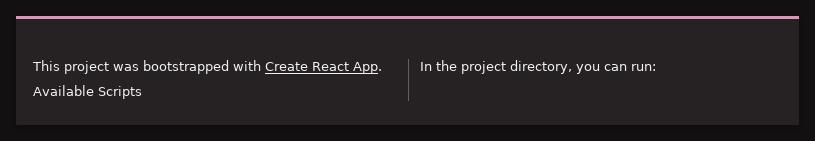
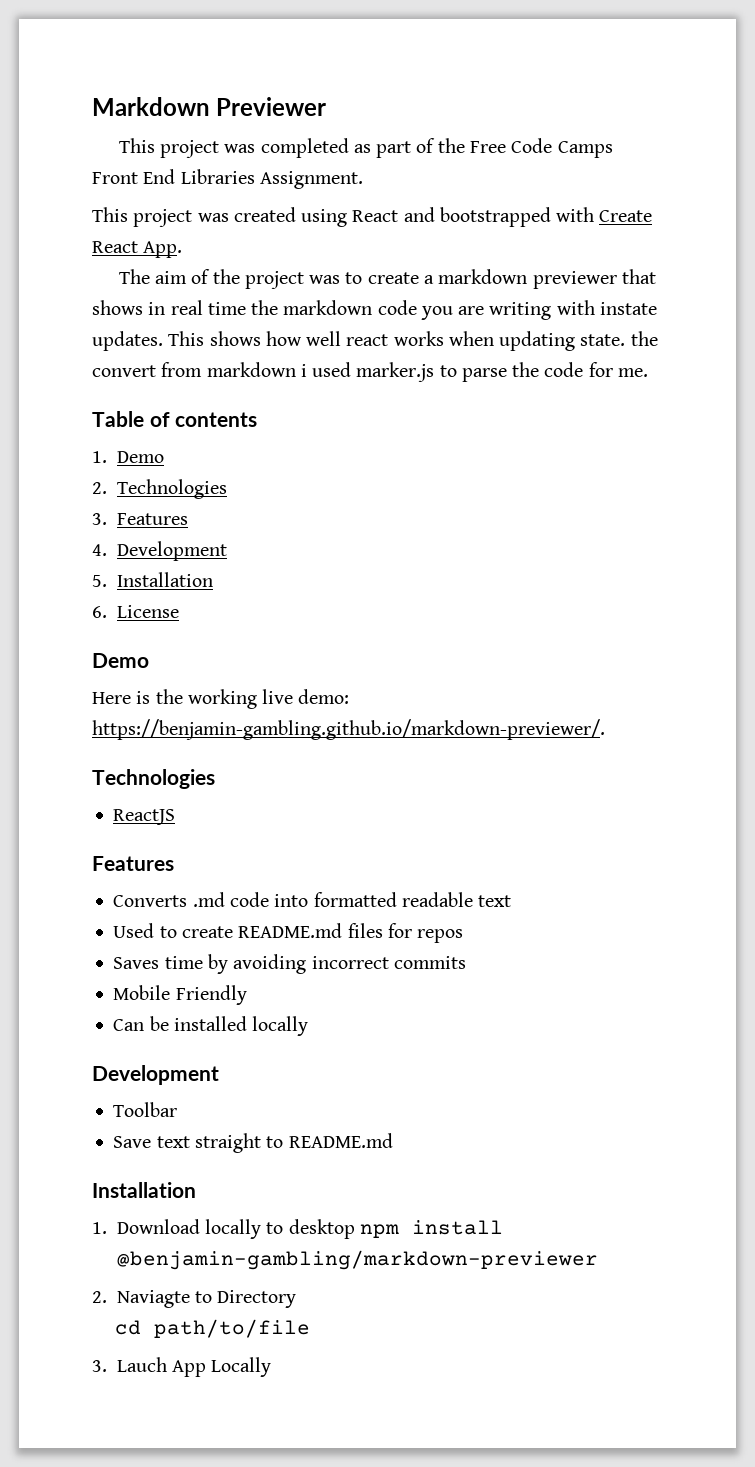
[32,60,139,74] This project was -> [92,97,327,116] [118,138,613,158] [92,169,363,189] [92,207,435,227] Markdown Previewer // This project was completed as part of the Free Code Camps Front End Libraries Assignment. // This project was created using React and
[33,85,142,99] [420,60,656,74] Available Scripts // In the project directory, you can run: -> [118,269,656,289] [92,300,657,320] [92,331,658,351] [92,362,648,382] [92,411,258,427] [92,451,164,463] [92,479,227,499] [92,513,188,525] [92,541,227,561] [92,572,213,587] [92,605,179,618] [92,653,149,668] [92,689,350,709] [92,719,605,740] [92,769,215,789] [113,809,176,825] [92,856,174,871] [113,892,512,907] [113,923,464,943] [113,954,466,974] [113,985,247,1005] [113,1016,309,1036] [92,1065,219,1085] [113,1102,178,1117] [113,1133,393,1153] [92,1182,196,1198] [92,1219,503,1239] [116,1250,598,1270] [92,1290,297,1308] [114,1319,310,1338] [92,1357,272,1377] The aim of the project was to create a markdown previewer that shows in real time the markdown code you are writing with instate updates. This shows how well react works when updating state. the convert from markdown i used marker.js to parse the code for me. // Table of contents // 1. Demo // 2. Technologies // 3. Features // 4. Development // 5. Installation // 6. License // Demo // Here is the working live demo: https://benjamin-gambling.github.io/markdown-previewer/. // Technologies // ReactJS // Features // Converts .md code into formatted readable text // Used to create README.md files for repos // Saves time by avoiding incorrect commits // Mobile Friendly // Can be installed locally // Development // Toolbar // Save text straight to README.md // Installation // 1. Download locally to desktop npm install @benjamin-gambling/markdown-previewer // 2. Naviagte to Directory // cd path/to/file // 3. Lauch App Locally

